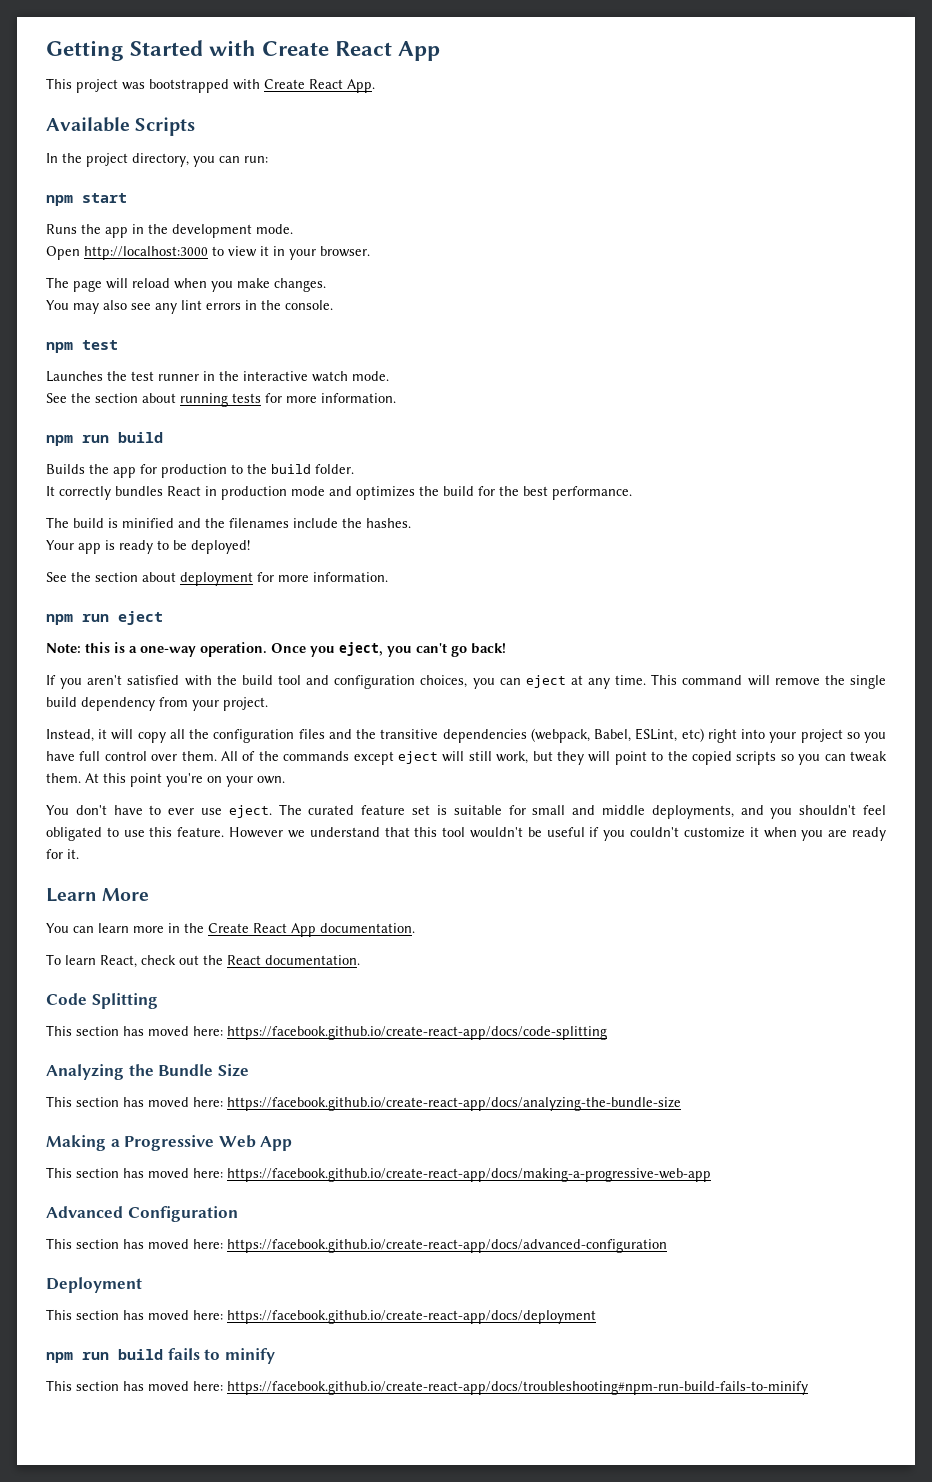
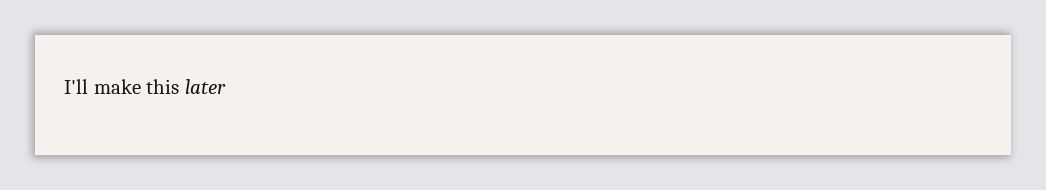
[46,40,441,61] [46,78,375,93] [46,117,196,136] [46,153,268,167] [46,193,127,206] [46,224,293,238] [46,246,370,260] [46,277,326,292] [46,300,333,314] [46,340,118,353] [46,371,389,382] [46,393,396,407] [46,432,163,446] [46,464,354,478] [46,486,632,500] [46,517,411,528] [46,540,250,554] [46,572,388,586] [46,611,163,625] [46,642,506,657] [46,674,886,689] [46,697,268,711] [46,728,886,743] [46,751,887,765] [46,773,285,787] [46,804,887,819] [46,827,887,841] [46,849,79,859] [46,888,150,902] [46,923,415,937] [46,954,360,968] [46,993,158,1009] [46,1025,607,1040] [46,1064,249,1080] [46,1096,681,1111] [46,1135,293,1151] [46,1167,711,1182] [46,1206,238,1222] [46,1238,667,1253] [46,1277,142,1293] [46,1309,596,1324] [46,1348,275,1364] [46,1380,808,1395] Getting Started with Create React App // This project was bootstrapped with Create React App. // Available Scripts // In the project directory, you can run: // npm start // Runs the app in the development mode. // Open http://localhost:3000 to view it in your browser. // The page will reload when you make changes. // You may also see any lint errors in the console. // npm test // Launches the test runner in the interactive watch mode. // See the section about running tests for more information. // npm run build // Builds the app for production to the build folder. // It correctly bundles React in production mode and optimizes the build for the best performance. // The build is minified and the filenames include the hashes. // Your app is ready to be deployed! // See the section about deployment for more information. // npm run eject // Note: this is a one-way operation. Once you eject, you can't go back! // If you aren't satisfied with the build tool and configuration choices, you can eject at any time. This command will remove the single build dependency from your project. // Instead, it will copy all the configuration files and the transitive dependencies (webpack, Babel, ESLint, etc) right into your project so you have full control over them. All of the commands except eject will still work, but they will point to the copied scripts so you can tweak them. At this point you're on your own. // You don't have to ever use eject. The curated feature set is suitable for small and middle deployments, and you shouldn't feel obligated to use this feature. However we understand that this tool wouldn't be useful if you couldn't customize it when you are ready for it. // Learn More // You can learn more in the Create React App documentation. // To learn React, check out the React documentation. // Code Splitting // This section has moved here: https://facebook.github.io/create-react-app/docs/code-splitting // Analyzing the Bundle Size // This section has moved here: https://facebook.github.io/create-react-app/docs/analyzing-the-bundle-size // Making a Progressive Web App // This section has moved here: https://facebook.github.io/create-react-app/docs/making-a-progressive-web-app // Advanced Configuration // This section has moved here: https://facebook.github.io/create-react-app/docs/advanced-configuration // Deployment // This section has moved here: https://facebook.github.io/create-react-app/docs/deployment // npm run build fails to minify // This section has moved here: https://facebook.github.io/create-react-app/docs/troubleshooting#npm-run-build-fails-to-minify -> [64,79,226,94] I'll make this later

